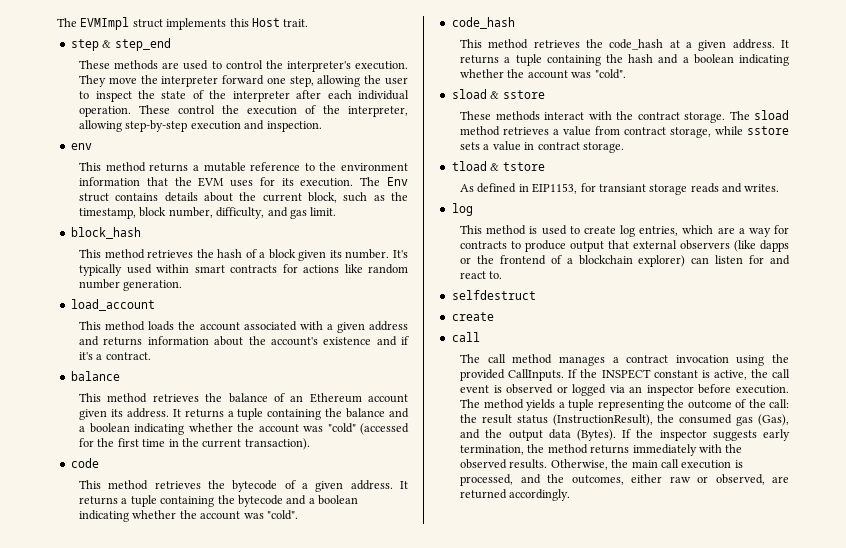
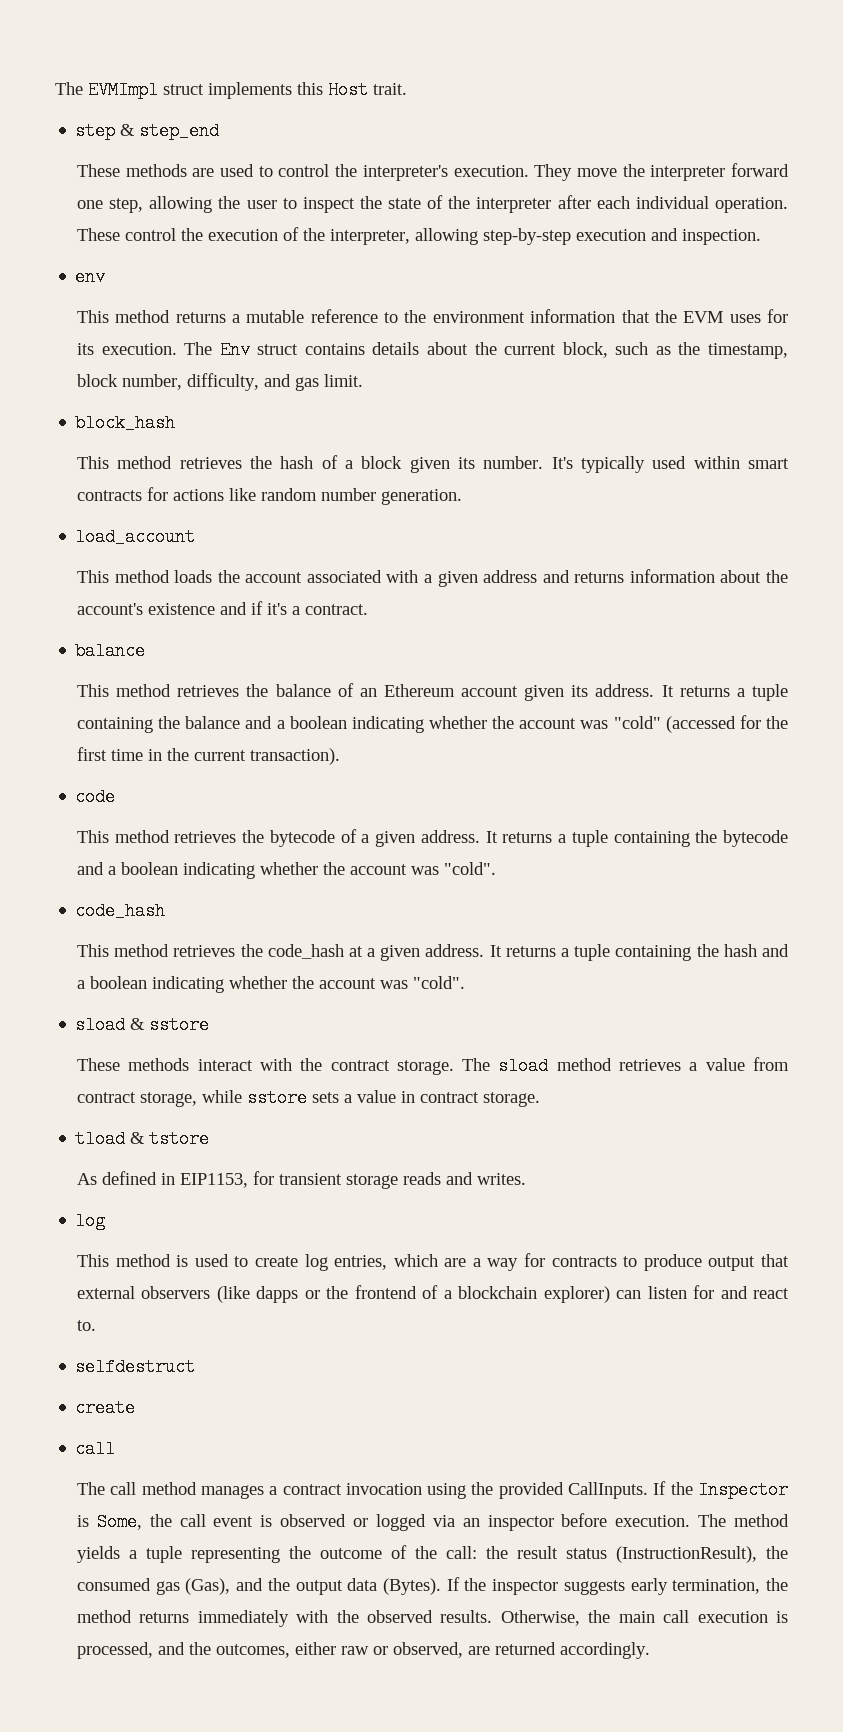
[598,184,646,192] transiant -> [278,1173,342,1185] transient
[601,369,747,380] INSPECT constant is active, -> [698,1481,789,1499] [76,1513,142,1531] Inspector is Some,

